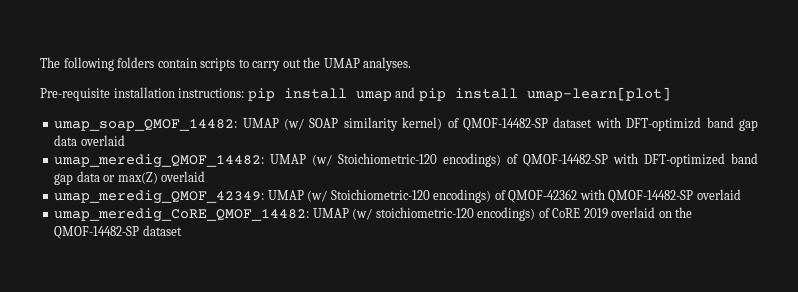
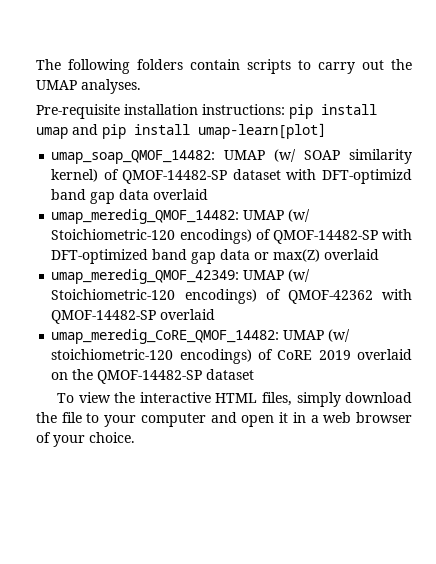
(182, 230) none -> [57,392,412,407] [36,412,413,427] [36,432,135,447] // To view the interactive HTML files, simply download the file to your computer and open it in a web browser of your choice.

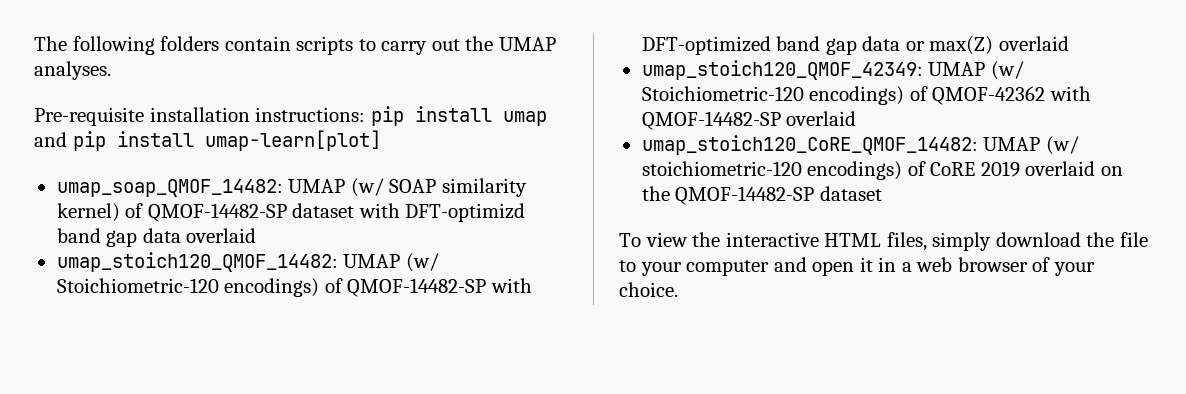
[51,209,240,224] umap_meredig_QMOF_14482: -> [56,252,338,272] umap_stoich120_QMOF_14482:
[51,269,240,284] umap_meredig_QMOF_42349: -> [641,60,923,80] umap_stoich120_QMOF_42349:
[51,329,280,344] umap_meredig_CoRE_QMOF_14482: -> [641,135,978,155] umap_stoich120_CoRE_QMOF_14482:

